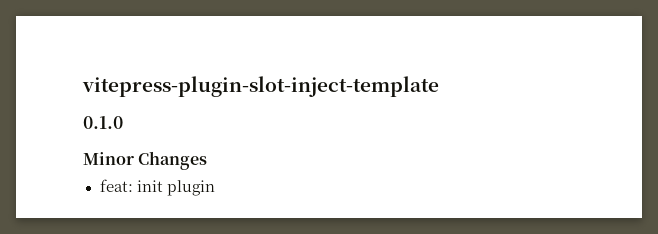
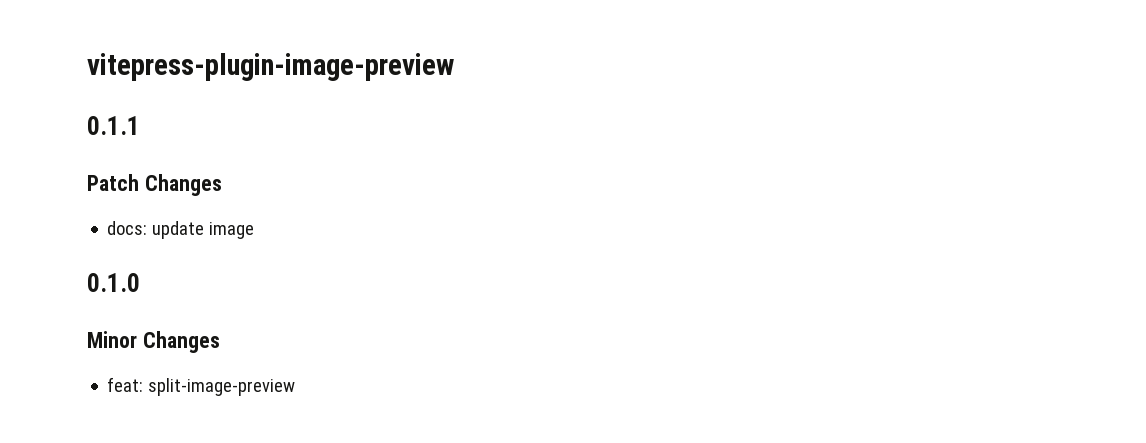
[82,76,439,97] vitepress-plugin-slot-inject-template -> [87,53,454,81] [87,116,140,135] [87,174,222,196] [107,221,255,239] vitepress-plugin-image-preview // 0.1.1 // Patch Changes // docs: update image
[136,180,215,196] init plugin -> [148,378,296,396] split-image-preview

